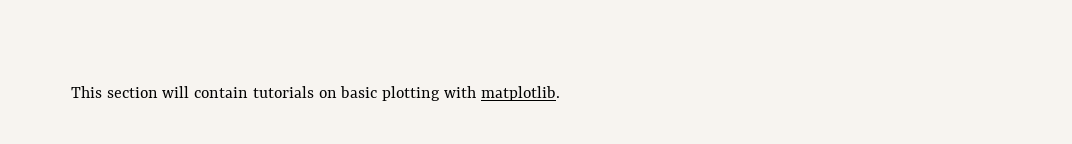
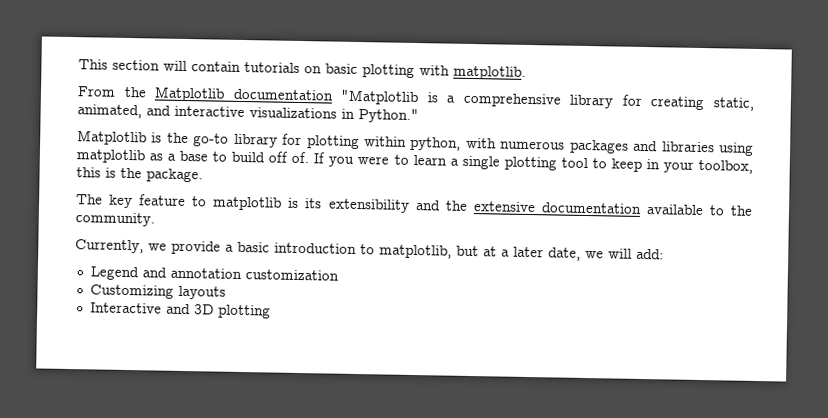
(560, 93) none -> [77,86,754,111] [77,104,419,124] [77,130,755,156] [76,149,753,174] [76,167,203,183] [76,194,753,216] [75,212,155,227] [75,239,664,261] [89,266,339,281] [89,284,226,300] [89,302,271,319] // From the Matplotlib documentation "Matplotlib is a comprehensive library for creating static, animated, and interactive visualizations in Python." // Matplotlib is the go-to library for plotting within python, with numerous packages and libraries using matplotlib as a base to build off of. If you were to learn a single plotting tool to keep in your toolbox, this is the package. // The key feature to matplotlib is its extensibility and the extensive documentation available to the community. // Currently, we provide a basic introduction to matplotlib, but at a later date, we will add: // Legend and annotation customization // Customizing layouts // Interactive and 3D plotting

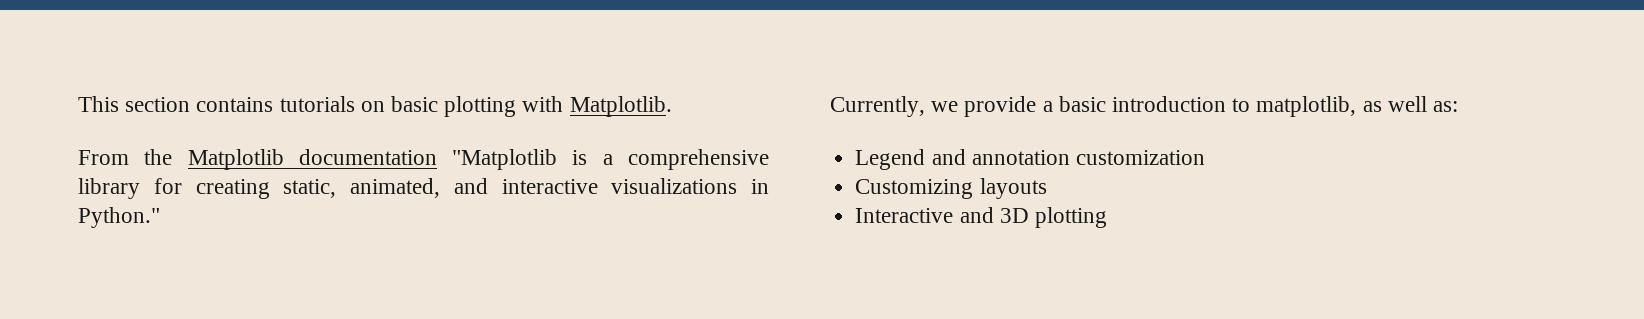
[163,60,241,72] will contain -> [196,97,274,112] contains
[453,65,526,80] matplotlib. -> [569,96,672,117] Matplotlib.
[77,130,755,156] [76,149,753,174] [76,167,203,183] [76,194,753,216] [75,212,155,227] // Matplotlib is the go-to library for plotting within python, with numerous packages and libraries using matplotlib as a base to build off of. If you were to learn a single plotting tool to keep in your toolbox, this is the package. // The key feature to matplotlib is its extensibility and the extensive documentation available to the community. -> (160, 217) none
[456,245,664,261] but at a later date, we will add: -> [1362,96,1459,112] as well as:

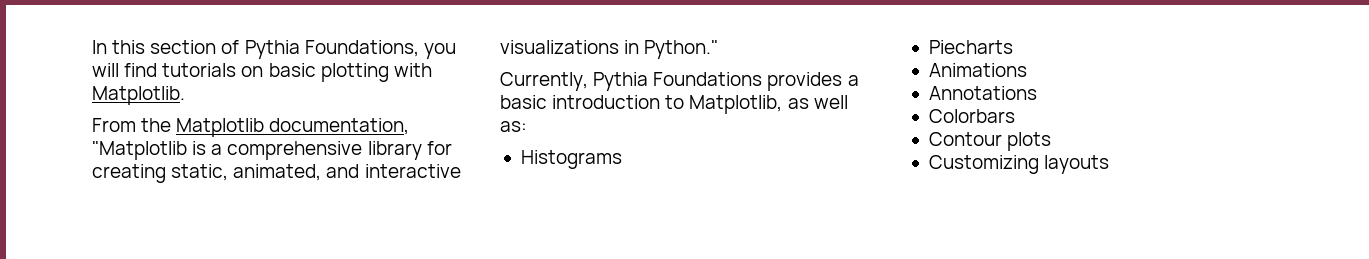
[78,96,274,112] This section contains -> [92,40,456,59] [92,63,158,77] In this section of Pythia Foundations, you will find
[298,149,437,165] documentation -> [269,118,410,135] documentation,
[931,96,1037,117] we provide -> [593,72,843,91] Pythia Foundations provides
[1256,96,1357,117] matplotlib, -> [689,95,783,114] Matplotlib,
[855,149,1205,170] [855,178,1047,199] [855,207,1107,228] Legend and annotation customization // Customizing layouts // Interactive and 3D plotting -> [520,150,622,169] [928,40,1013,54] [928,63,1027,77] [928,86,1037,100] [928,109,1015,123] [928,132,1052,151] [928,155,1110,174] Histograms // Piecharts // Animations // Annotations // Colorbars // Contour plots // Customizing layouts

